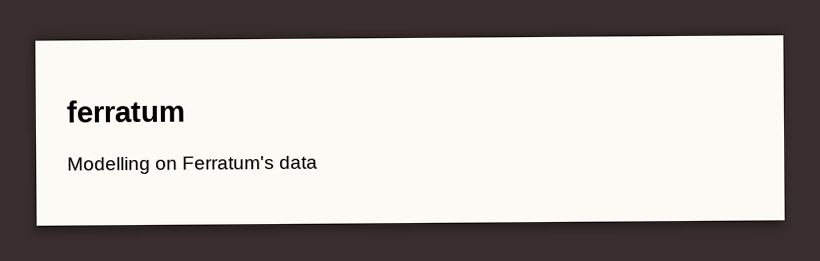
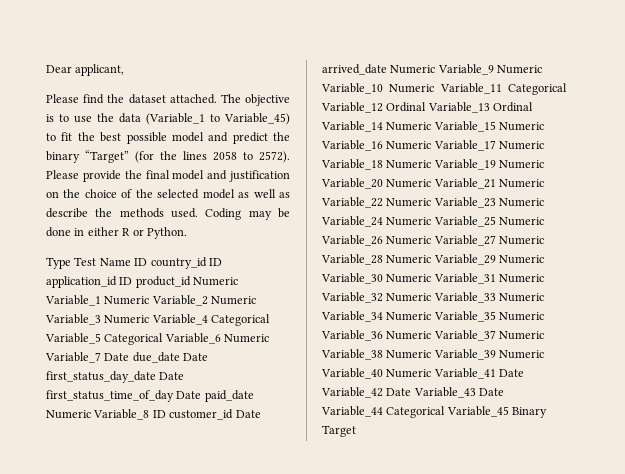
[66,99,185,123] [67,155,319,175] ferratum // Modelling on Ferratum's data -> [46,64,125,76] [46,94,290,106] [46,113,290,125] [46,132,290,144] [46,150,290,163] [46,170,290,182] [46,189,291,199] [46,208,290,220] [46,227,187,239] [46,257,222,269] [46,276,239,288] [45,295,257,306] [45,314,271,326] [45,333,270,345] [45,352,209,363] [46,371,185,383] [46,390,254,402] [46,409,261,420] [322,64,543,75] [321,83,567,95] [321,102,534,113] [321,121,545,132] [321,140,545,151] [321,159,545,170] [321,178,545,189] [321,197,545,208] [321,216,545,227] [321,235,545,246] [321,254,545,265] [321,273,545,284] [321,292,545,303] [321,311,545,322] [321,330,545,341] [321,349,545,360] [321,368,525,379] [321,387,505,398] [321,406,548,418] [322,425,356,437] Dear applicant, // Please find the dataset attached. The objective is to use the data (Variable_1 to Variable_45) to fit the best possible model and predict the binary “Target” (for the lines 2058 to 2572). Please provide the final model and justification on the choice of the selected model as well as describe the methods used. Coding may be done in either R or Python. // Type Test Name ID country_id ID application_id ID product_id Numeric Variable_1 Numeric Variable_2 Numeric Variable_3 Numeric Variable_4 Categorical Variable_5 Categorical Variable_6 Numeric Variable_7 Date due_date Date first_status_day_date Date first_status_time_of_day Date paid_date Numeric Variable_8 ID customer_id Date arrived_date Numeric Variable_9 Numeric Variable_10 Numeric Variable_11 Categorical Variable_12 Ordinal Variable_13 Ordinal Variable_14 Numeric Variable_15 Numeric Variable_16 Numeric Variable_17 Numeric Variable_18 Numeric Variable_19 Numeric Variable_20 Numeric Variable_21 Numeric Variable_22 Numeric Variable_23 Numeric Variable_24 Numeric Variable_25 Numeric Variable_26 Numeric Variable_27 Numeric Variable_28 Numeric Variable_29 Numeric Variable_30 Numeric Variable_31 Numeric Variable_32 Numeric Variable_33 Numeric Variable_34 Numeric Variable_35 Numeric Variable_36 Numeric Variable_37 Numeric Variable_38 Numeric Variable_39 Numeric Variable_40 Numeric Variable_41 Date Variable_42 Date Variable_43 Date Variable_44 Categorical Variable_45 Binary Target

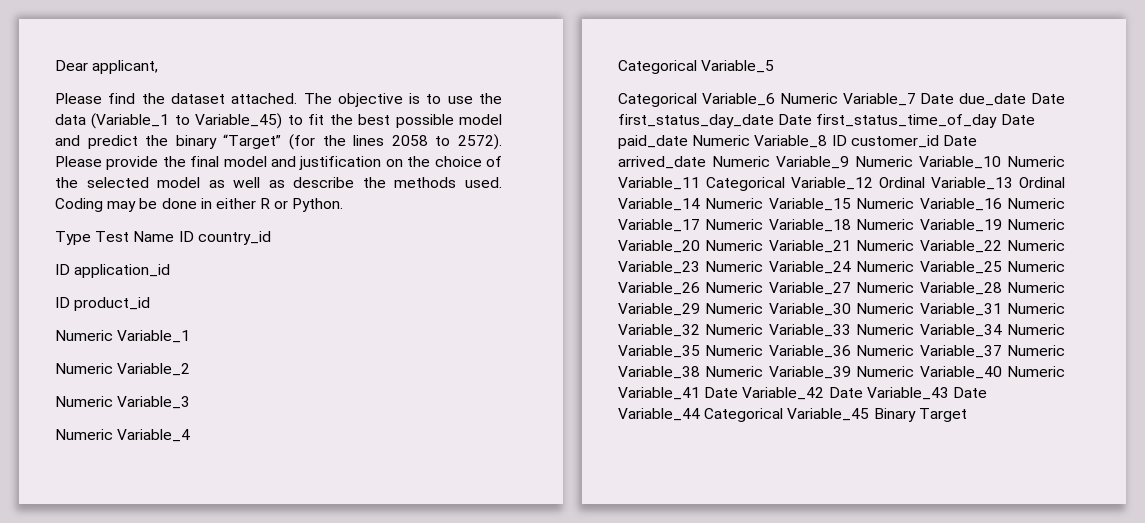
(207, 263) none -> (271, 238) //
(117, 282) none -> (171, 271) //
(191, 282) none -> (151, 304) //
(101, 300) none -> (191, 336) //
(208, 300) none -> (191, 369) //
(101, 319) none -> (191, 402) //
(208, 319) none -> (191, 435) //
(101, 338) none -> (775, 66) //

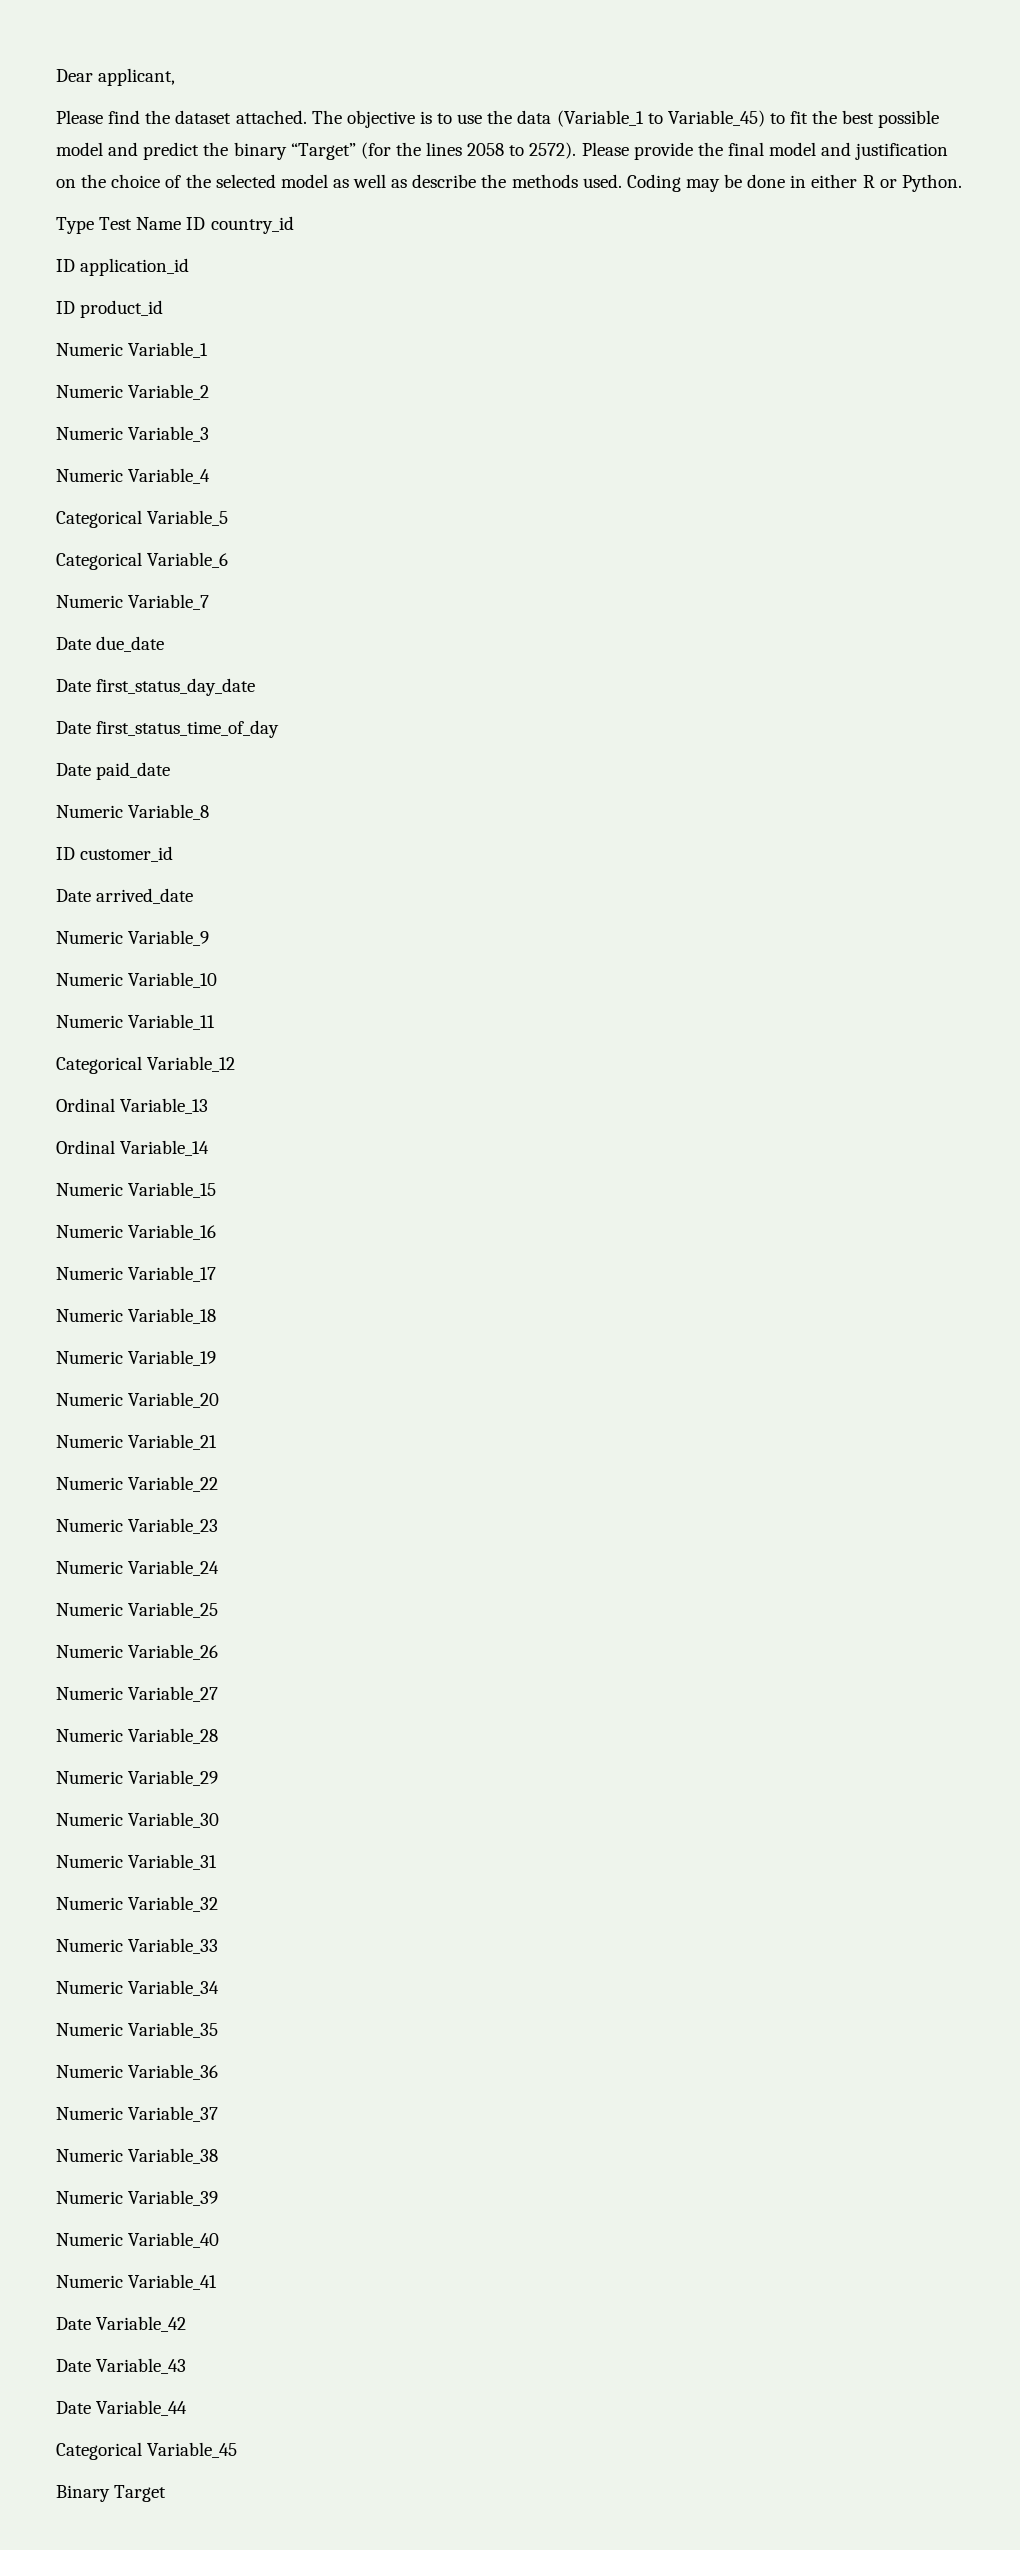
(775, 99) none -> (229, 560) //
(916, 99) none -> (210, 602) //
(1027, 99) none -> (165, 644) //
(774, 121) none -> (256, 687) //
(998, 121) none -> (280, 729) //
(688, 142) none -> (171, 771) //
(828, 141) none -> (210, 812) //
(939, 141) none -> (174, 854) //
(706, 162) none -> (194, 896) //
(849, 162) none -> (210, 938) //
(1001, 162) none -> (218, 980) //
(700, 183) none -> (216, 1022) //
(873, 183) none -> (236, 1064) //
(1013, 183) none -> (209, 1106) //
(700, 204) none -> (210, 1148) //
(851, 204) none -> (217, 1190) //
(1002, 204) none -> (217, 1232) //
(700, 225) none -> (217, 1274) //
(851, 225) none -> (217, 1316) //
(1002, 225) none -> (217, 1358) //
(700, 246) none -> (220, 1400) //
(851, 246) none -> (218, 1442) //
(1002, 246) none -> (219, 1484) //
(700, 267) none -> (219, 1526) //
(851, 267) none -> (220, 1568) //
(1002, 267) none -> (219, 1610) //
(700, 288) none -> (219, 1652) //
(851, 288) none -> (219, 1694) //
(1002, 288) none -> (219, 1736) //
(700, 309) none -> (219, 1778) //
(851, 309) none -> (220, 1820) //
(1002, 309) none -> (218, 1862) //
(700, 330) none -> (219, 1904) //
(851, 330) none -> (219, 1946) //
(1002, 330) none -> (220, 1988) //
(700, 351) none -> (219, 2030) //
(851, 351) none -> (219, 2072) //
(1002, 351) none -> (219, 2114) //
(700, 372) none -> (219, 2156) //
(851, 372) none -> (219, 2198) //
(1002, 372) none -> (220, 2240) //
(700, 393) none -> (218, 2282) //
(825, 393) none -> (187, 2324) //
(949, 393) none -> (187, 2366) //
(700, 414) none -> (188, 2408) //
(870, 414) none -> (238, 2450) //

